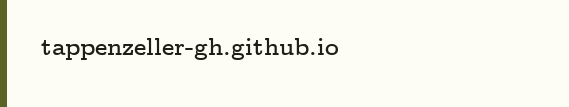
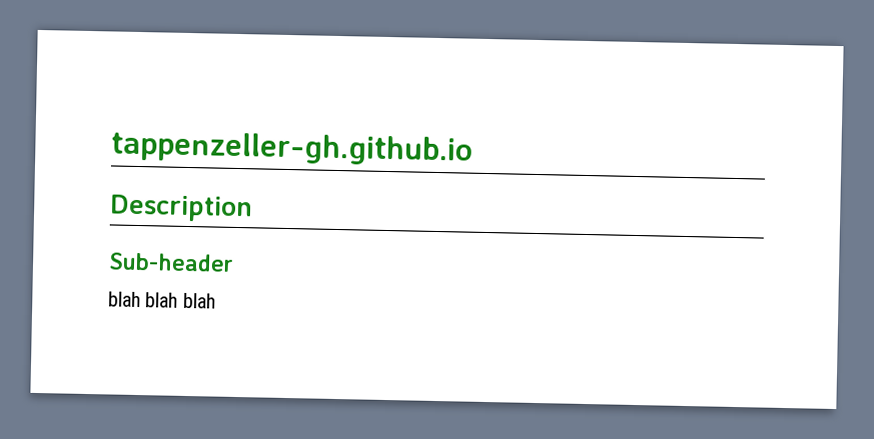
(339, 49) none -> [109,194,253,223] [108,252,234,272] [108,291,216,309] // Description // Sub-header // blah blah blah

